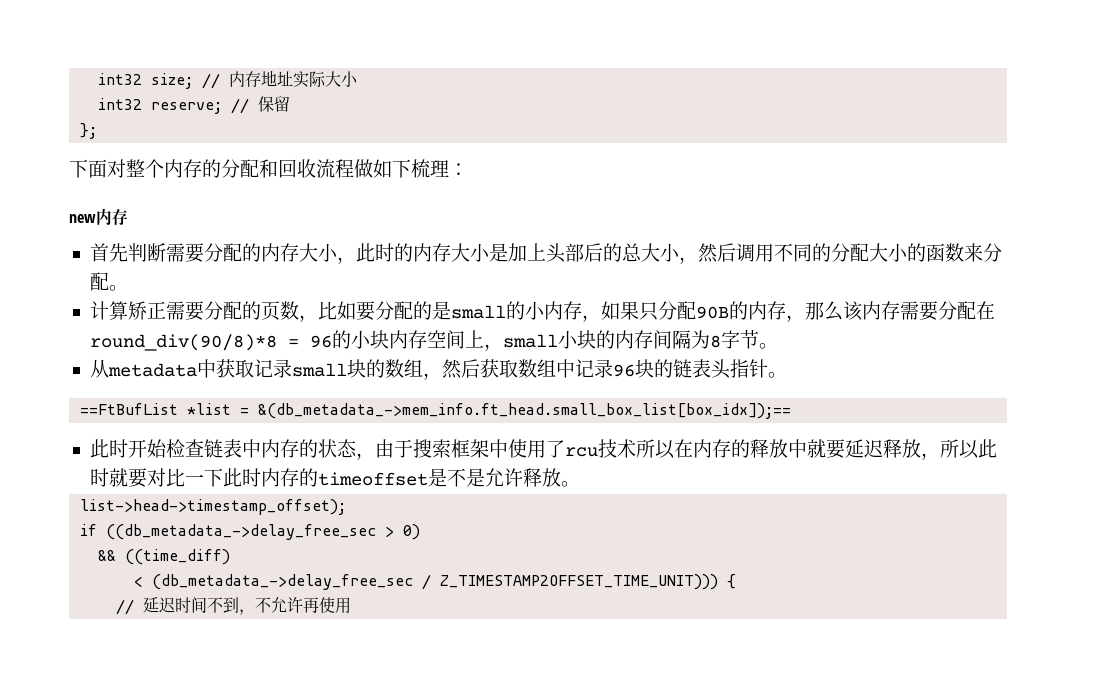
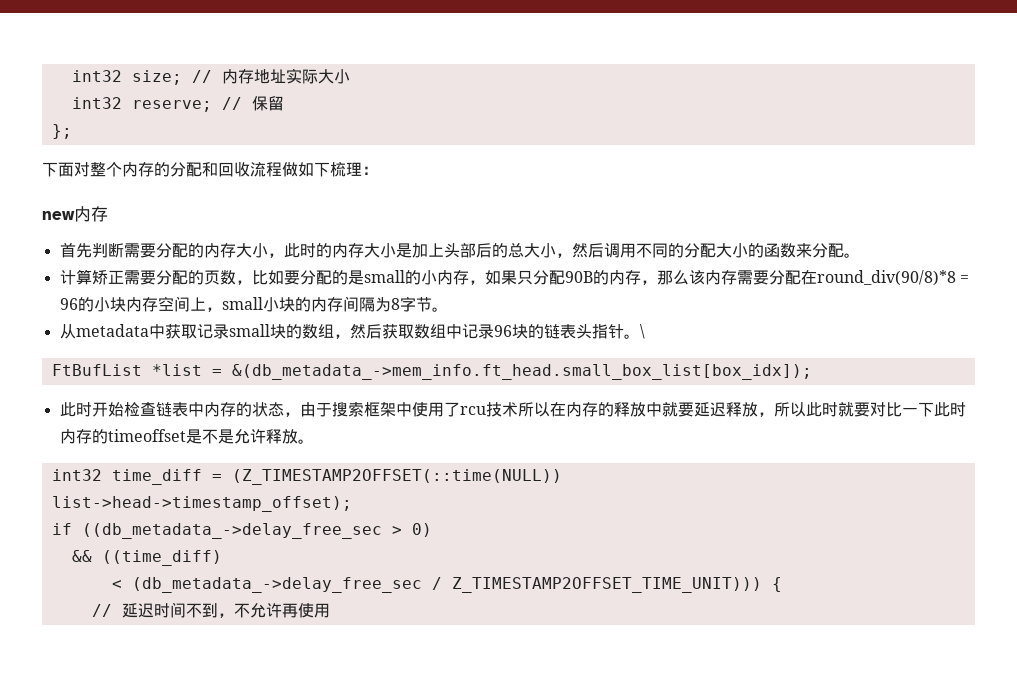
[80,403,179,415] // ==FtBufList -> [639,324,645,339] [51,364,142,376] \ // FtBufList
[258,403,792,419] &(db_metadata_->mem_info.ft_head.small_box_list[box_idx]);== -> [231,364,812,380] &(db_metadata_->mem_info.ft_head.small_box_list[box_idx]);
(580, 484) none -> [51,469,562,485] // int32 time_diff = (Z_TIMESTAMP2OFFSET(::time(NULL))

